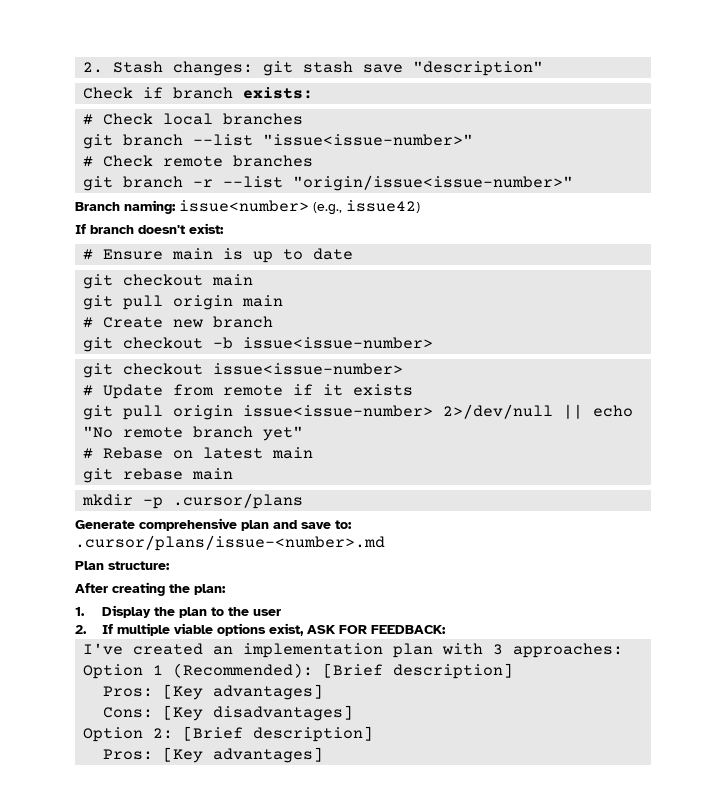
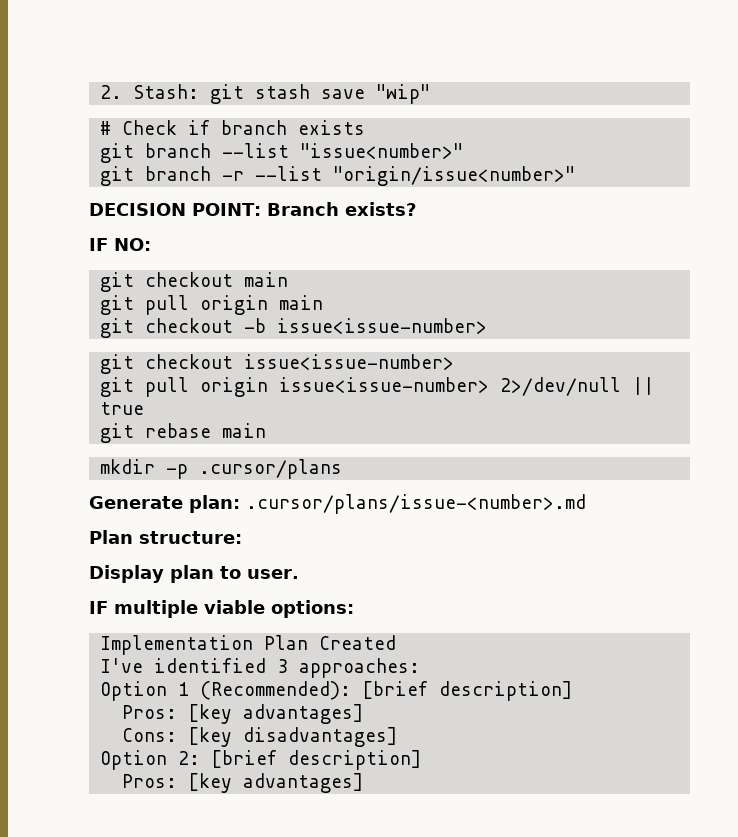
[83,61,254,76] 2. Stash changes: -> [99,84,199,99] 2. Stash:
[413,61,544,76] "description" // -> [375,84,430,104] [99,121,111,135] "wip" // #
[243,87,314,99] [83,113,304,125] [83,134,474,149] [83,155,314,167] [83,175,574,191] [75,200,420,215] [75,223,224,234] [83,248,354,263] exists: // # Check local branches // git branch --list "issue<issue-number>" // # Check remote branches // git branch -r --list "origin/issue<issue-number>" // Branch naming: issue<number> (e.g., issue42) // If branch doesn't exist: // # Ensure main is up to date -> [297,120,365,135] [99,143,463,163] [99,166,575,186] [89,202,416,216] [89,238,151,251] exists // git branch --list "issue<number>" // git branch -r --list "origin/issue<number>" // DECISION POINT: Branch exists? // IF NO:
[83,316,274,328] // # Create new branch -> (323, 302) none
[83,384,414,399] // # Update from remote if it exists -> (454, 362) none
[593,405,634,417] [83,426,304,441] [83,447,314,459] echo "No remote branch yet" // # Rebase on latest main -> [99,402,144,415] true
[139,518,352,531] [75,535,385,551] [75,561,170,570] [75,582,226,596] [75,605,281,618] [75,623,446,636] [83,643,484,658] comprehensive plan and save to: .cursor/plans/issue-<number>.md // Plan structure: // After creating the plan: // 1. Display the plan to the user // 2. If multiple viable options exist, ASK FOR FEEDBACK: // I've created an implementation plan with -> [189,494,586,514] [89,530,242,544] [89,565,299,583] [89,600,354,618] [99,635,396,655] [99,658,266,673] plan: .cursor/plans/issue-<number>.md // Plan structure: // Display plan to user. // IF multiple viable options: // Implementation Plan Created // I've identified
[323,663,514,679] [103,684,204,700] [Brief description] // Pros: [Key -> [361,681,572,701] [121,704,232,724] [brief description] // Pros: [key
[163,705,204,721] [Key -> [187,727,232,747] [key
[183,726,374,742] [103,747,204,763] [Brief description] // Pros: [Key -> [210,750,421,770] [121,773,232,793] [brief description] // Pros: [key

